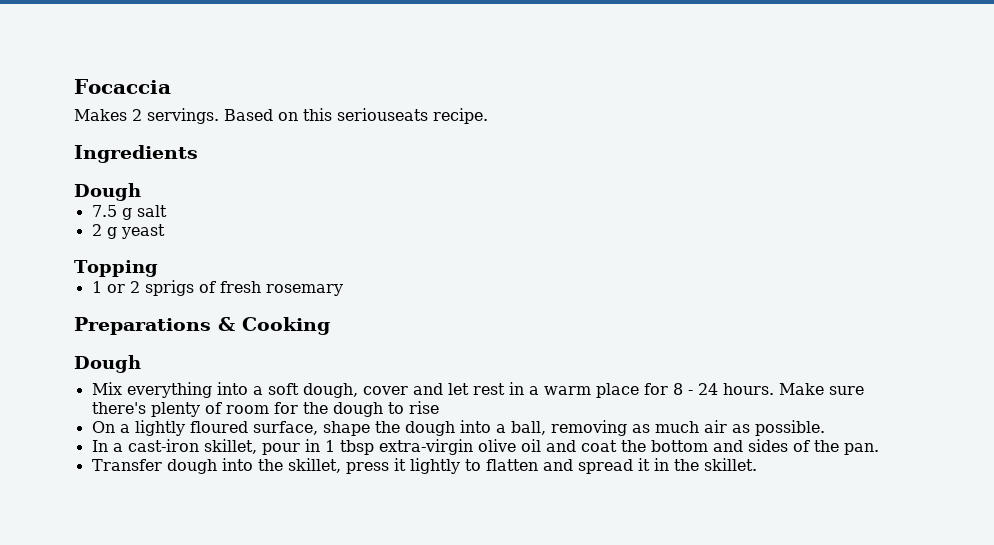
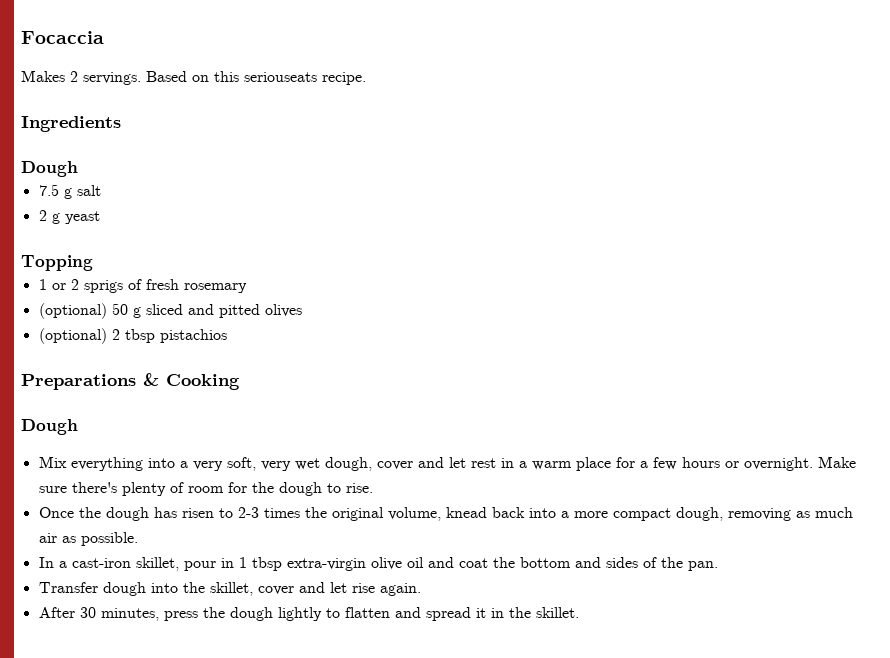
(343, 290) none -> [38,303,302,319] [38,328,227,344] // (optional) 50 g sliced and pitted olives // (optional) 2 tbsp pistachios
[267,383,299,395] soft -> [192,457,320,471] very soft, very wet
[672,383,774,395] 8 - 24 hours. -> [639,457,813,471] a few hours or overnight.
[408,401,439,414] [91,420,546,436] rise // On a lightly floured surface, shape the dough into a ball, -> [345,483,373,493] [38,507,723,521] rise. // Once the dough has risen to 2-3 times the original volume, knead back into a more compact dough,
[345,458,406,474] press it -> [257,582,421,596] [38,607,273,621] cover and let rise again. // After 30 minutes, press the dough

